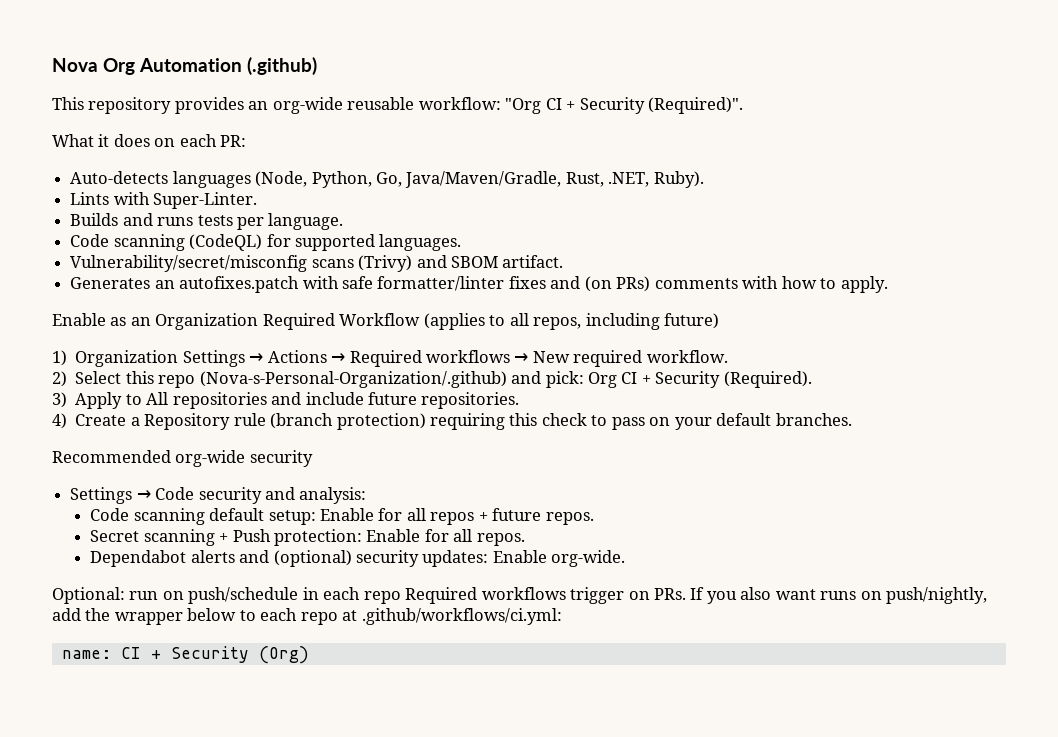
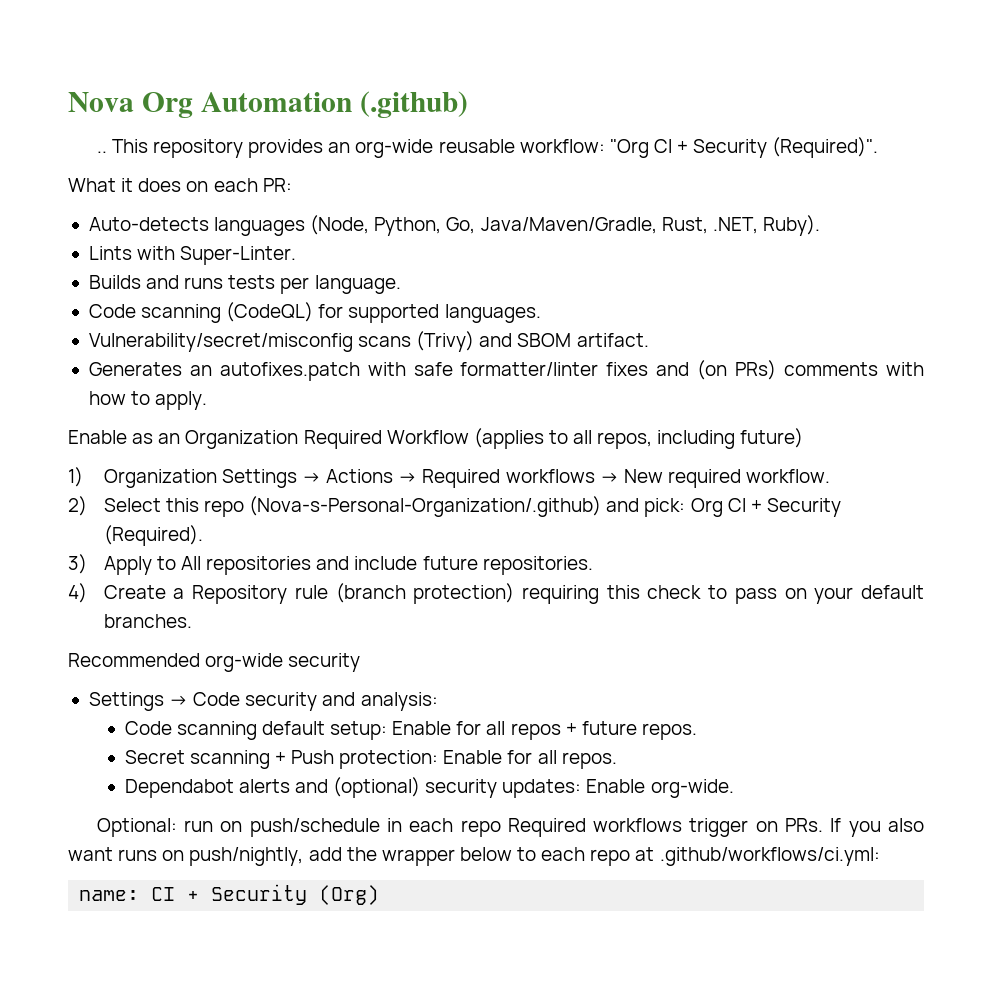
(318, 66) none -> [96,151,107,153] ..

